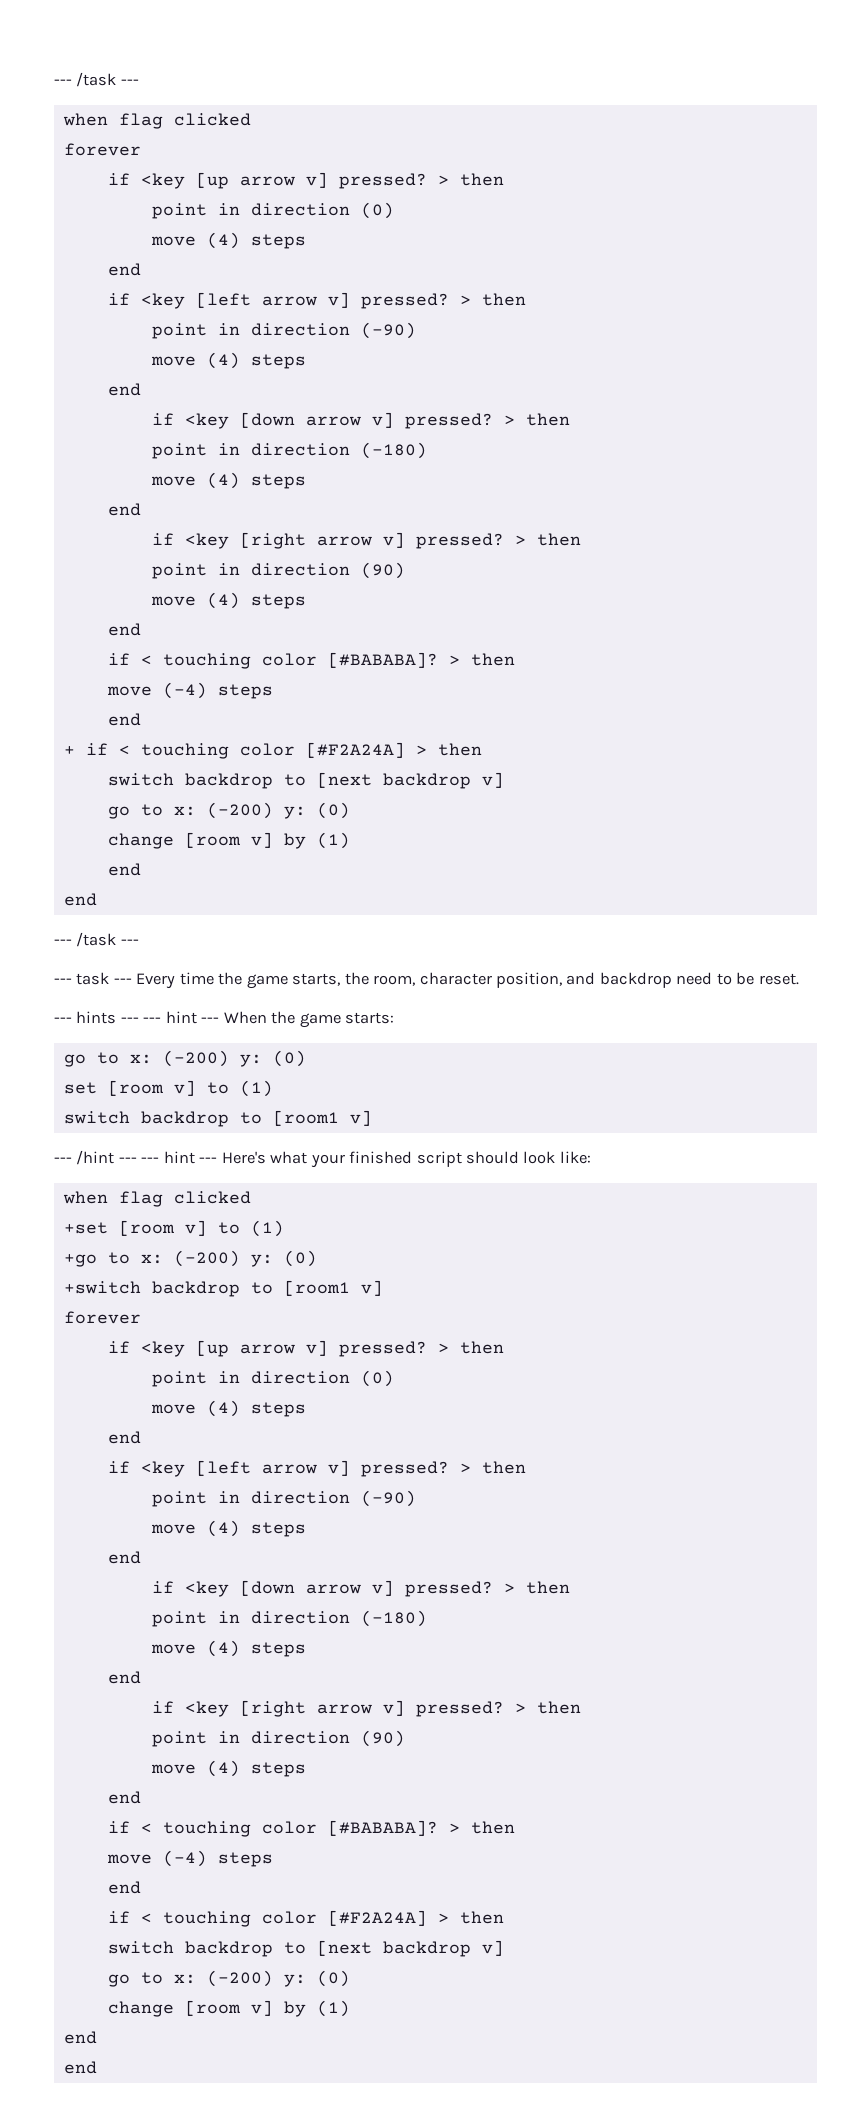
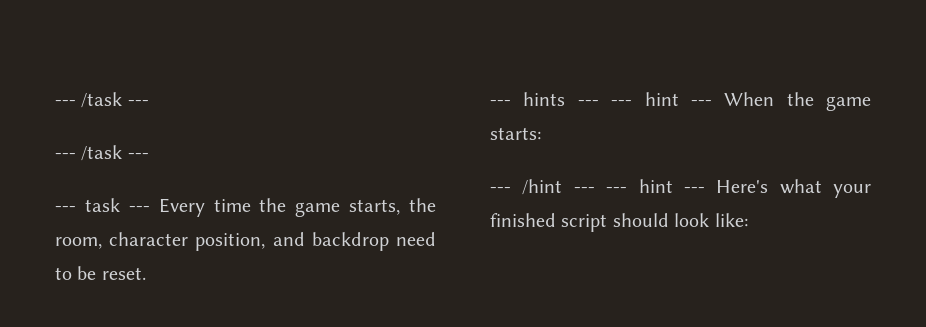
[54,72,139,87] [62,113,251,129] [63,143,141,156] [107,172,504,189] [151,202,394,219] [150,232,306,249] [107,263,141,276] [107,292,526,309] [151,322,416,339] [150,352,306,369] [107,383,141,396] [151,412,570,429] [151,442,427,459] [150,472,306,489] [107,503,141,516] [151,532,581,549] [151,562,405,579] [150,592,306,609] [107,623,141,636] [107,652,515,669] [106,682,273,699] [107,713,141,726] [63,742,482,759] [107,772,504,789] [107,802,350,819] [107,832,350,849] [107,863,141,876] [63,893,97,906] --- /task --- // when flag clicked // forever // if <key [up arrow v] pressed? > then // point in direction (0) // move (4) steps // end // if <key [left arrow v] pressed? > then // point in direction (-90) // move (4) steps // end // if <key [down arrow v] pressed? > then // point in direction (-180) // move (4) steps // end // if <key [right arrow v] pressed? > then // point in direction (90) // move (4) steps // end // if < touching color [#BABABA]? > then // move (-4) steps // end // + if < touching color [#F2A24A] > then // switch backdrop to [next backdrop v] // go to x: (-200) y: (0) // change [room v] by (1) // end // end -> [55,92,149,108] --- /task ---
[63,1050,306,1067] [63,1080,273,1097] [63,1110,372,1127] // go to x: (-200) y: (0) // set [room v] to (1) // switch backdrop to [room1 v] -> (541, 133) none
[62,1191,251,1207] [63,1220,284,1237] [63,1250,317,1267] [63,1280,383,1297] [63,1311,141,1324] [107,1340,504,1357] [151,1370,394,1387] [150,1400,306,1417] [107,1431,141,1444] [107,1460,526,1477] [151,1490,416,1507] [150,1520,306,1537] [107,1551,141,1564] [151,1580,570,1597] [151,1610,427,1627] [150,1640,306,1657] [107,1671,141,1684] [151,1700,581,1717] [151,1730,405,1747] [150,1760,306,1777] [107,1791,141,1804] [107,1820,515,1837] [106,1850,273,1867] [107,1881,141,1894] [107,1910,504,1927] [107,1940,504,1957] [107,1970,350,1987] [107,2000,350,2017] [63,2031,97,2044] [63,2061,97,2074] // when flag clicked // +set [room v] to (1) // +go to x: (-200) y: (0) // +switch backdrop to [room1 v] // forever // if <key [up arrow v] pressed? > then // point in direction (0) // move (4) steps // end // if <key [left arrow v] pressed? > then // point in direction (-90) // move (4) steps // end // if <key [down arrow v] pressed? > then // point in direction (-180) // move (4) steps // end // if <key [right arrow v] pressed? > then // point in direction (90) // move (4) steps // end // if < touching color [#BABABA]? > then // move (-4) steps // end // if < touching color [#F2A24A] > then // switch backdrop to [next backdrop v] // go to x: (-200) y: (0) // change [room v] by (1) // end // end -> (748, 220) none

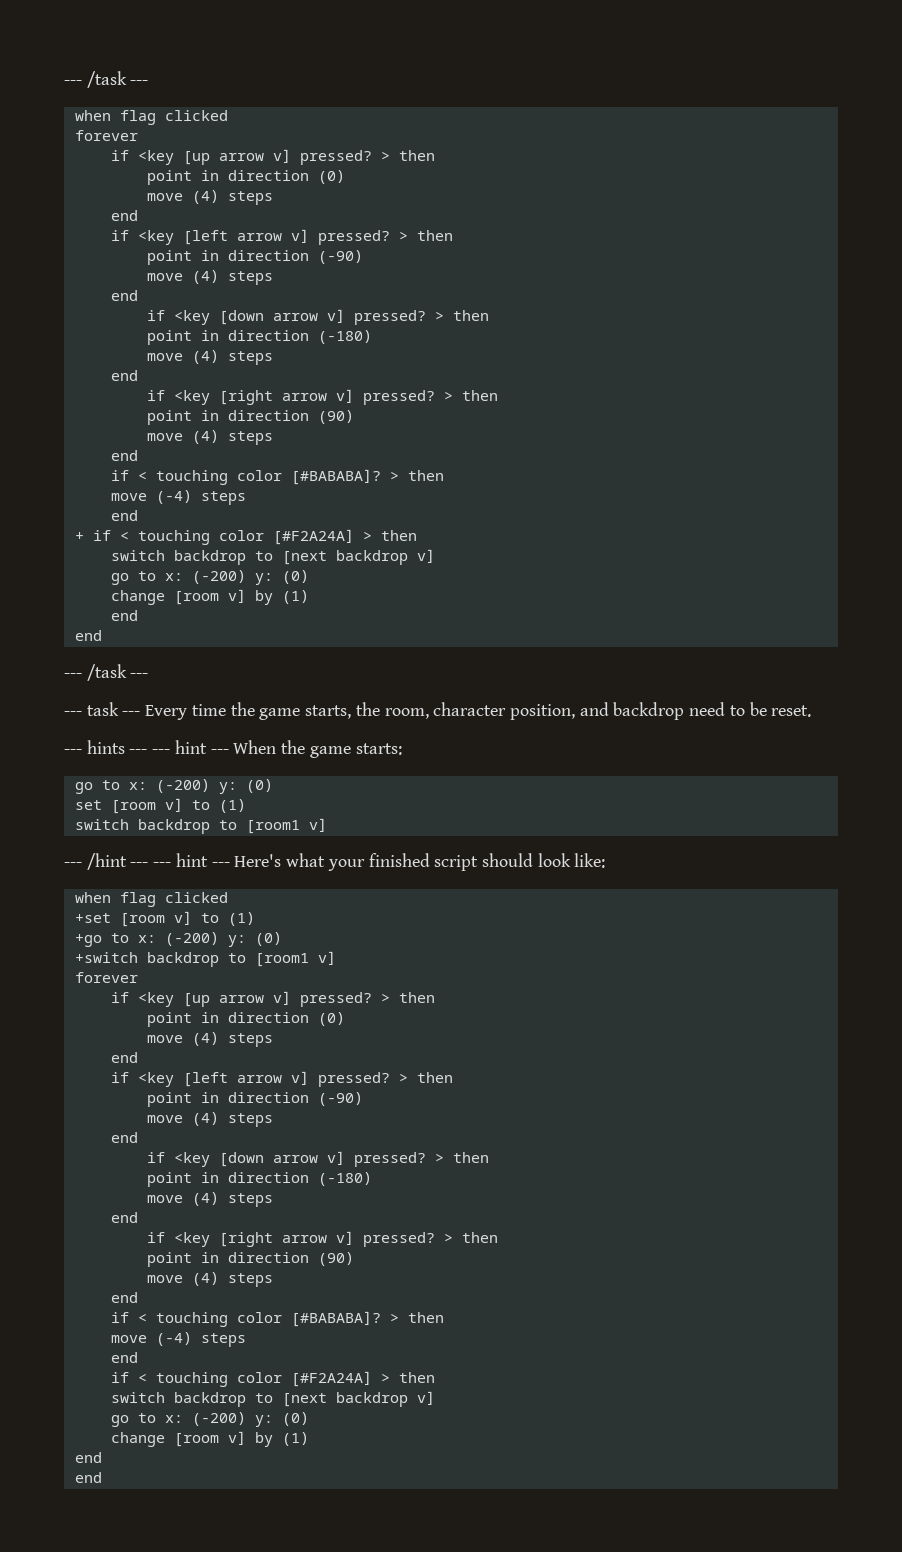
[55,92,149,108] --- /task --- -> [64,71,149,88] [74,110,228,125] [74,130,138,141] [110,149,435,165] [146,170,345,185] [146,190,273,205] [110,210,138,221] [110,229,453,245] [146,250,363,265] [146,270,273,285] [110,290,138,301] [146,309,489,325] [146,330,372,345] [146,350,273,365] [110,370,138,381] [146,389,498,405] [146,410,354,425] [146,430,273,445] [110,450,138,461] [110,469,444,485] [110,490,246,505] [110,510,138,521] [74,529,417,545] [110,549,435,565] [110,570,309,585] [110,589,309,605] [110,610,138,621] [74,630,102,641] --- /task --- // when flag clicked // forever // if <key [up arrow v] pressed? > then // point in direction (0) // move (4) steps // end // if <key [left arrow v] pressed? > then // point in direction (-90) // move (4) steps // end // if <key [down arrow v] pressed? > then // point in direction (-180) // move (4) steps // end // if <key [right arrow v] pressed? > then // point in direction (90) // move (4) steps // end // if < touching color [#BABABA]? > then // move (-4) steps // end // + if < touching color [#F2A24A] > then // switch backdrop to [next backdrop v] // go to x: (-200) y: (0) // change [room v] by (1) // end // end
(541, 133) none -> [74,779,273,794] [74,798,246,814] [74,818,327,834] // go to x: (-200) y: (0) // set [room v] to (1) // switch backdrop to [room1 v]
(748, 220) none -> [74,892,228,907] [74,911,255,927] [74,932,282,947] [74,951,336,967] [74,972,138,983] [110,991,435,1007] [146,1012,345,1027] [146,1032,273,1047] [110,1052,138,1063] [110,1071,453,1087] [146,1092,363,1107] [146,1112,273,1127] [110,1132,138,1143] [146,1151,489,1167] [146,1172,372,1187] [146,1192,273,1207] [110,1212,138,1223] [146,1231,498,1247] [146,1252,354,1267] [146,1272,273,1287] [110,1292,138,1303] [110,1311,444,1327] [110,1332,246,1347] [110,1352,138,1363] [110,1371,435,1387] [110,1391,435,1407] [110,1412,309,1427] [110,1431,309,1447] [74,1452,102,1463] [74,1472,102,1483] // when flag clicked // +set [room v] to (1) // +go to x: (-200) y: (0) // +switch backdrop to [room1 v] // forever // if <key [up arrow v] pressed? > then // point in direction (0) // move (4) steps // end // if <key [left arrow v] pressed? > then // point in direction (-90) // move (4) steps // end // if <key [down arrow v] pressed? > then // point in direction (-180) // move (4) steps // end // if <key [right arrow v] pressed? > then // point in direction (90) // move (4) steps // end // if < touching color [#BABABA]? > then // move (-4) steps // end // if < touching color [#F2A24A] > then // switch backdrop to [next backdrop v] // go to x: (-200) y: (0) // change [room v] by (1) // end // end

